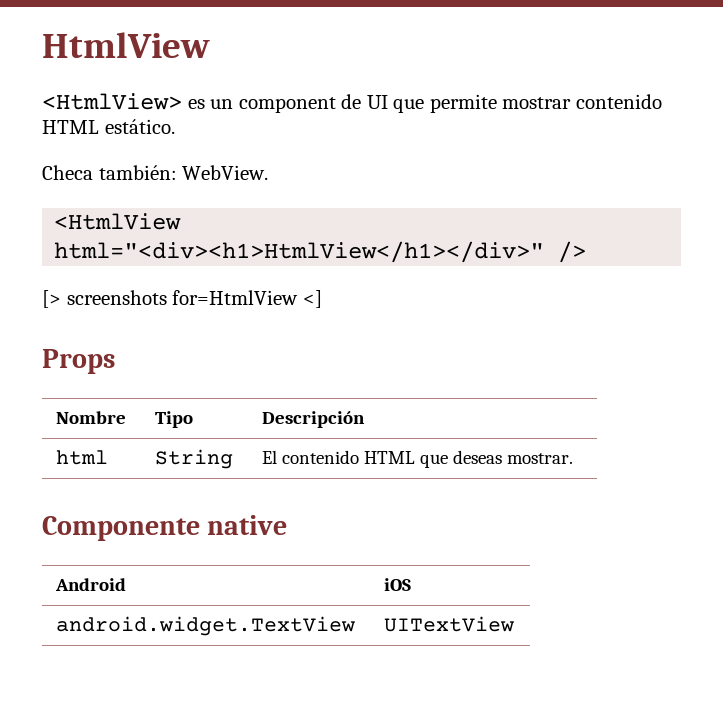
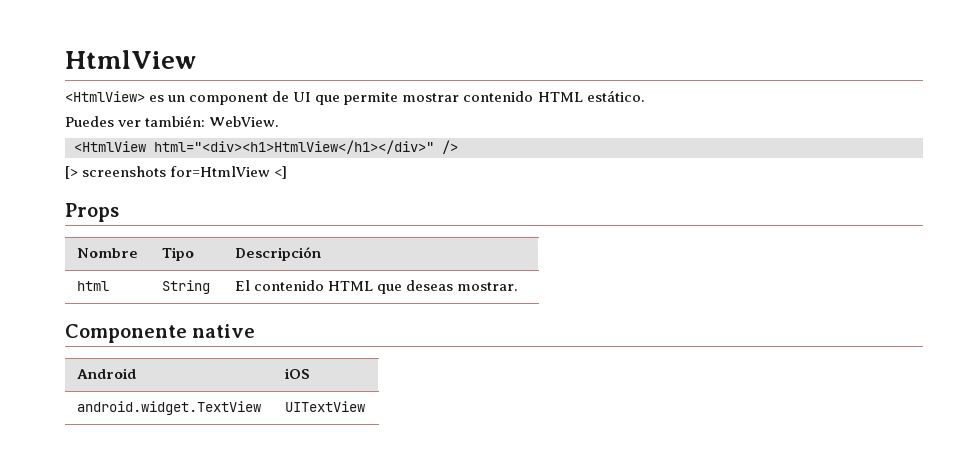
[42,165,93,180] Checa -> [65,116,142,127] Puedes ver

